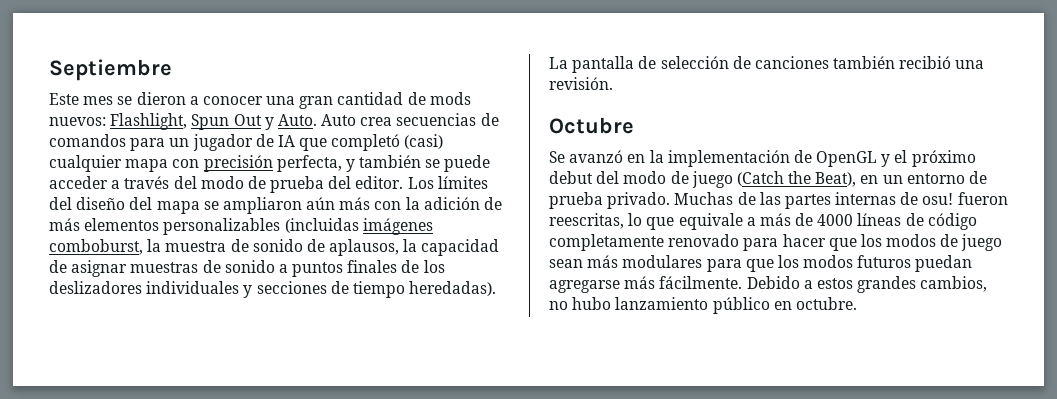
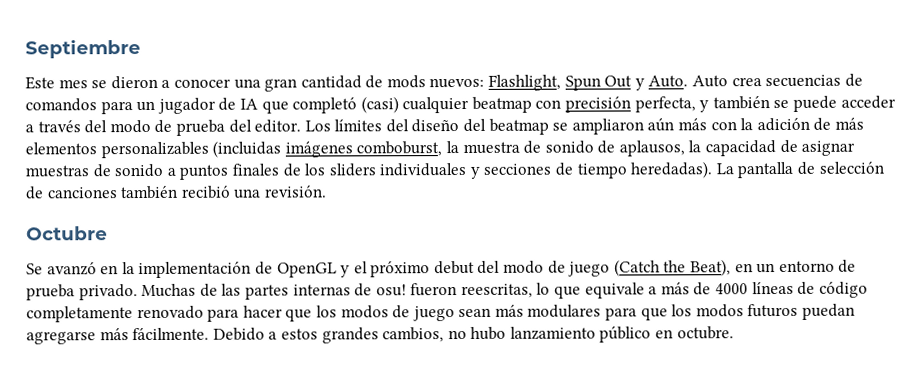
[125,159,169,172] mapa -> [471,96,532,113] beatmap
[156,201,200,214] mapa -> [488,118,549,135] beatmap
[49,281,142,294] deslizadores -> [328,163,376,177] sliders

